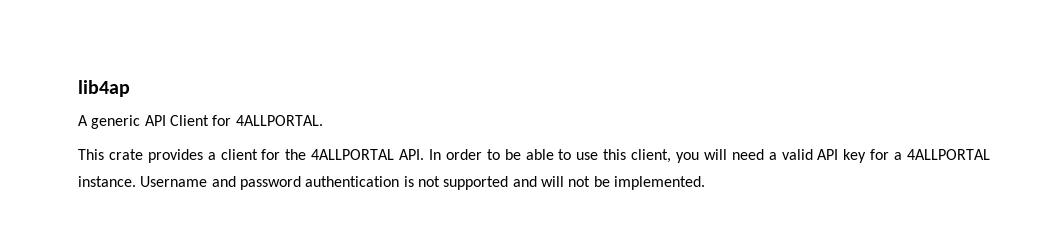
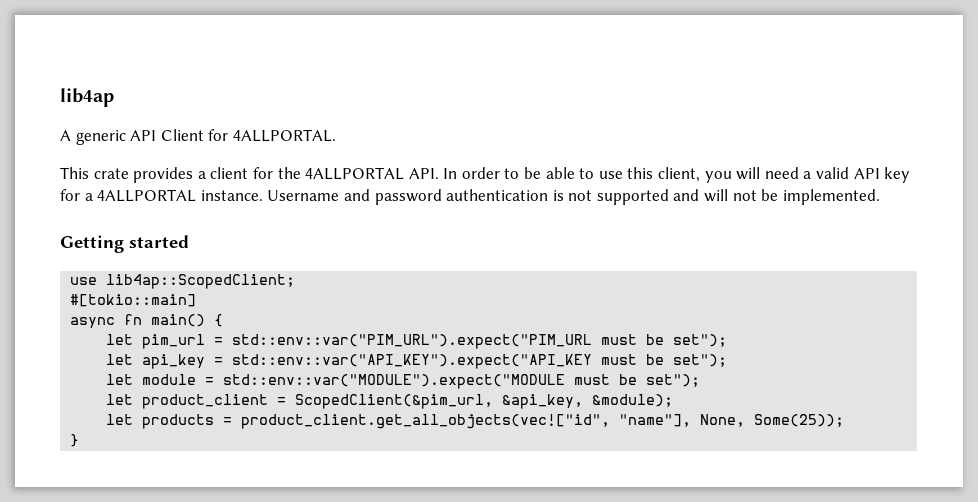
(705, 183) none -> [60,235,189,253] [70,274,296,289] [70,294,197,307] [70,314,224,328] [106,334,728,349] [106,354,728,369] [106,374,701,389] [106,394,674,409] [106,414,845,429] [70,434,80,447] // Getting started // use lib4ap::ScopedClient; // #[tokio::main] // async fn main() { // let pim_url = std::env::var("PIM_URL").expect("PIM_URL must be set"); // let api_key = std::env::var("API_KEY").expect("API_KEY must be set"); // let module = std::env::var("MODULE").expect("MODULE must be set"); // let product_client = ScopedClient(&pim_url, &api_key, &module); // let products = product_client.get_all_objects(vec!["id", "name"], None, Some(25)); // }

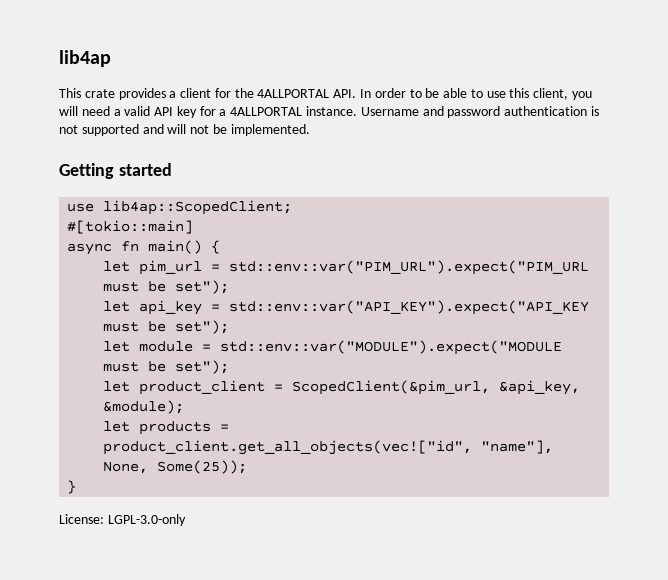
[60,129,336,145] // A generic API Client for 4ALLPORTAL. -> (111, 58) none
(80, 440) none -> [59,514,186,526] // License: LGPL-3.0-only

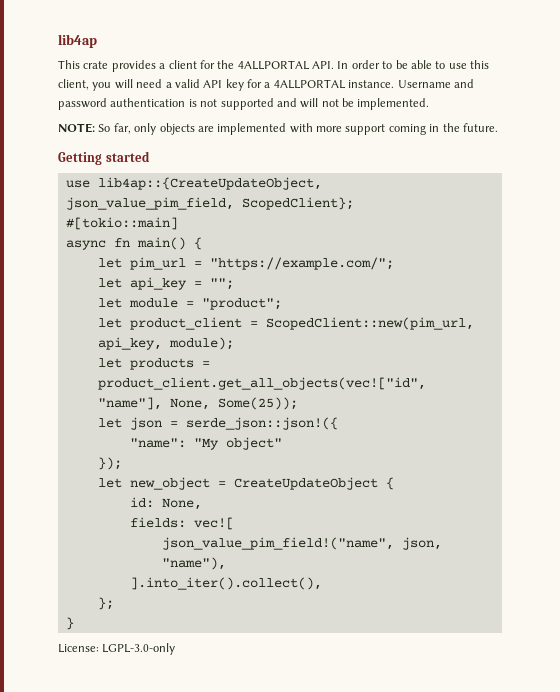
(310, 130) none -> [58,123,498,135] // NOTE: So far, only objects are implemented with more support coming in the future.
[103,200,293,215] lib4ap::ScopedClient; -> [97,177,322,190] [65,197,354,210] lib4ap::{CreateUpdateObject, json_value_pim_field, ScopedClient};
[229,260,590,275] [103,280,230,294] std::env::var("PIM_URL").expect("PIM_URL must be set"); -> [209,257,394,270] "https://example.com/";
[229,300,590,315] [103,320,230,334] std::env::var("API_KEY").expect("API_KEY must be set"); -> [209,278,234,290] "";
[220,340,563,355] [103,360,230,374] std::env::var("MODULE").expect("MODULE must be set"); -> [201,298,282,310] "product";
[292,380,581,395] [103,400,185,414] ScopedClient(&pim_url, &api_key, &module); -> [265,317,474,330] [97,337,234,350] ScopedClient::new(pim_url, api_key, module);
(248, 467) none -> [97,417,338,430] [129,437,282,450] [97,457,122,470] [97,477,394,490] [129,497,202,510] [129,517,234,530] [161,537,442,550] [161,557,226,570] [129,577,322,590] [97,597,114,610] // let json = serde_json::json!({ // "name": "My object" // }); // let new_object = CreateUpdateObject { // id: None, // fields: vec![ // json_value_pim_field!("name", json, "name"), // ].into_iter().collect(), // };

